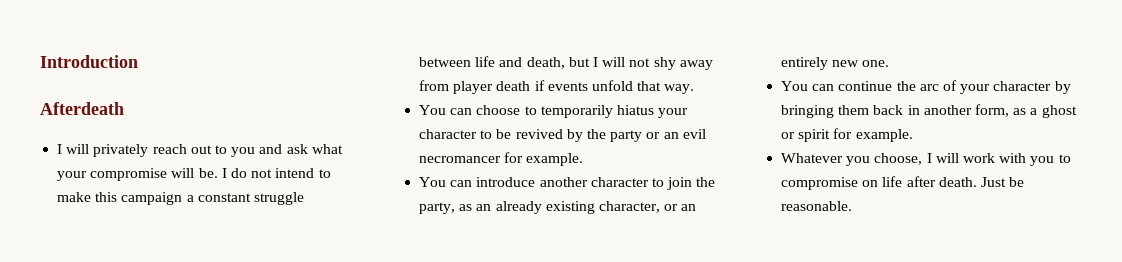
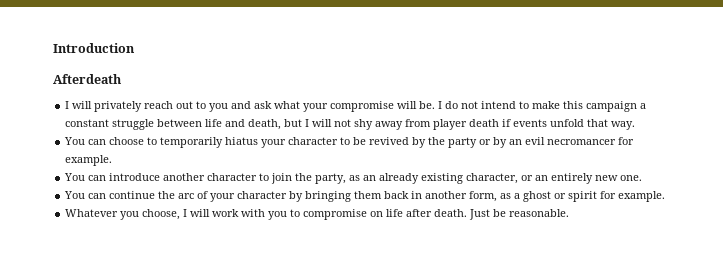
(661, 135) none -> [493,137,508,148] by

